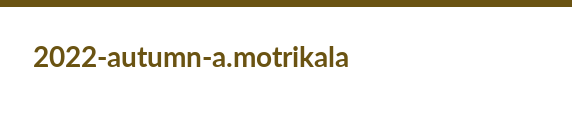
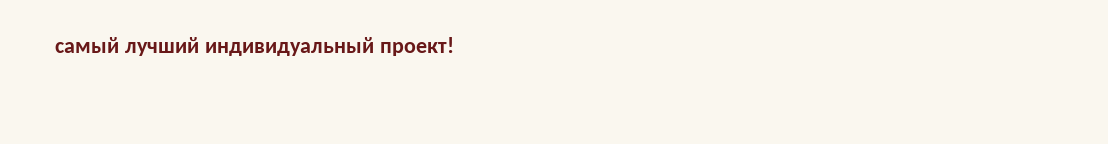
[33,46,349,67] 2022-autumn-a.motrikala -> [55,37,454,56] самый лучший индивидуальный проект!

